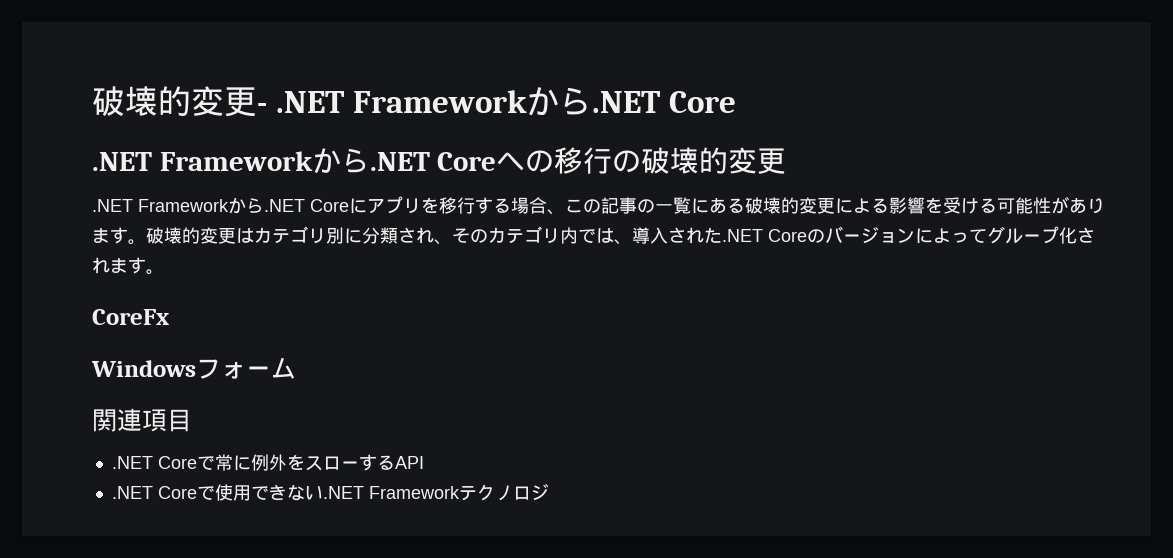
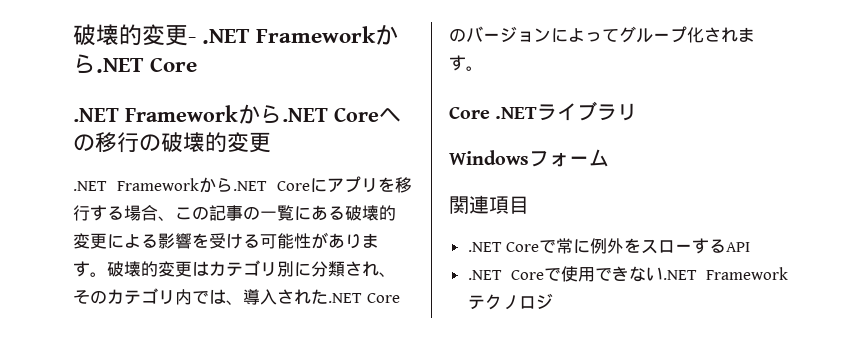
[92,309,169,325] CoreFx -> [449,101,638,121] Core .NETライブラリ

